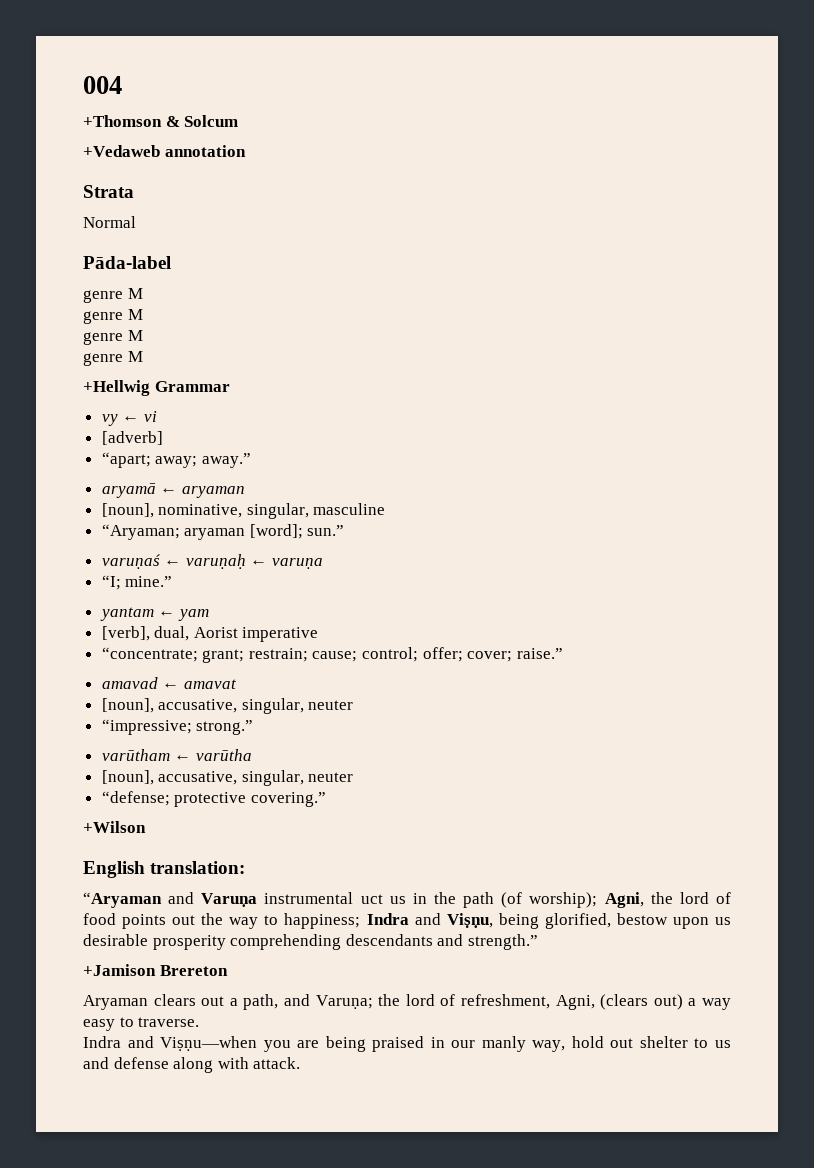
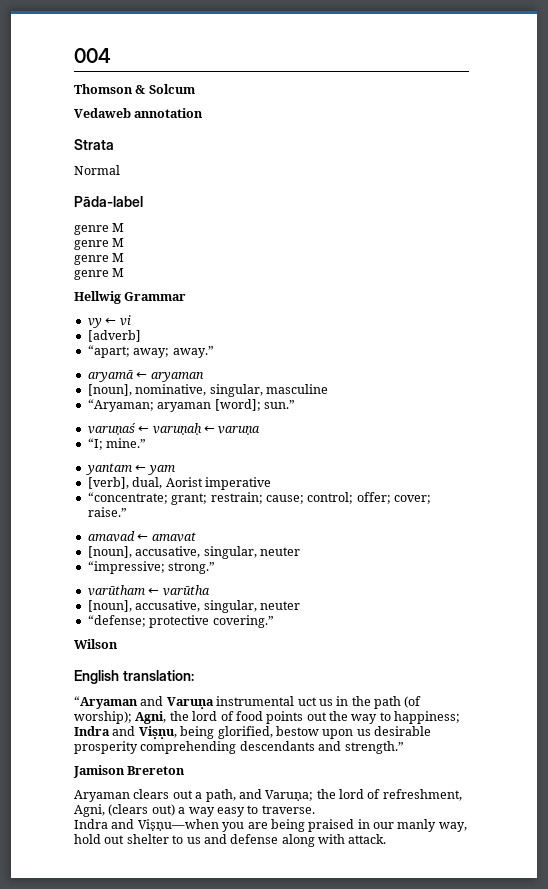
[83,115,162,127] +Thomson -> [74,84,133,94] Thomson
[83,145,160,157] +Vedaweb -> [74,108,131,118] Vedaweb
[83,380,150,396] +Hellwig -> [74,291,121,304] Hellwig
[83,821,146,833] +Wilson -> [74,639,118,649] Wilson
[83,964,156,976] +Jamison -> [73,765,125,778] Jamison

